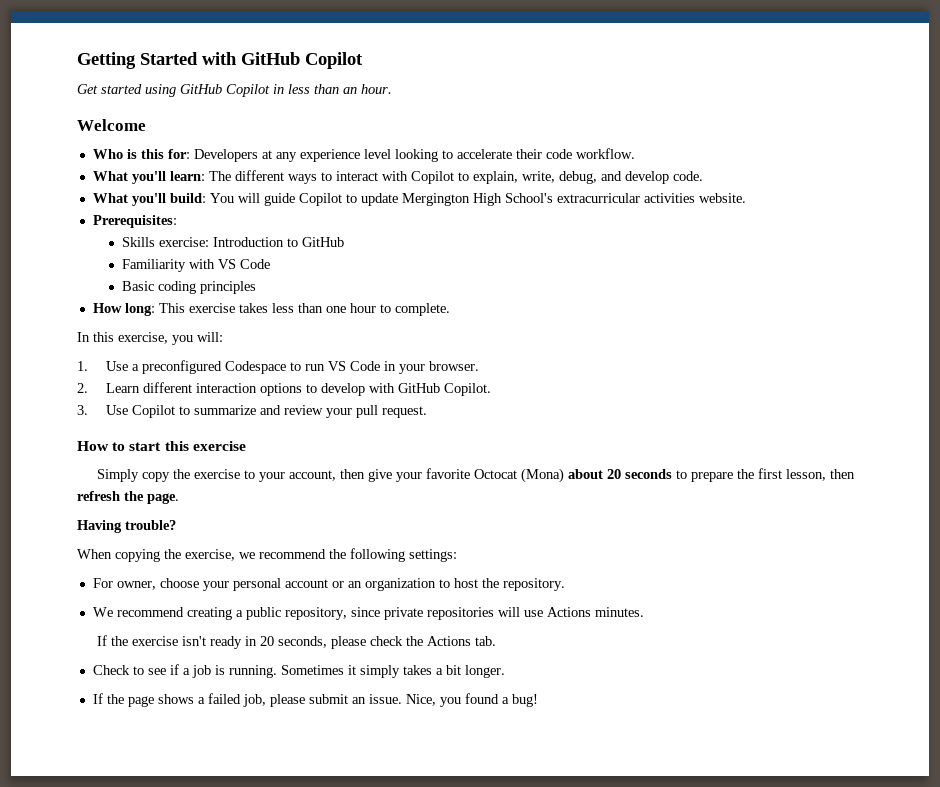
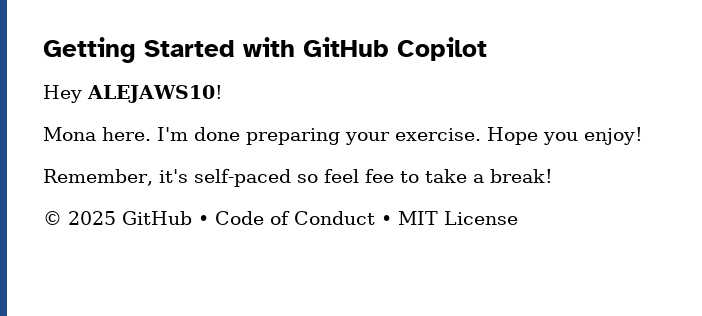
[77,84,392,97] [77,119,146,131] [92,148,635,162] [92,170,703,184] [92,193,746,206] [92,215,177,228] [121,237,344,247] [121,259,270,272] [121,281,256,294] [92,303,450,316] [77,332,223,345] [77,360,479,374] [77,382,491,396] [77,405,427,418] [77,441,246,451] [96,468,855,483] [77,491,179,504] [77,520,176,533] [77,548,457,562] [92,578,565,591] [92,607,644,620] [96,635,496,649] [92,664,505,678] [92,693,538,707] Get started using GitHub Copilot in less than an hour. // Welcome // Who is this for: Developers at any experience level looking to accelerate their code workflow. // What you'll learn: The different ways to interact with Copilot to explain, write, debug, and develop code. // What you'll build: You will guide Copilot to update Mergington High School's extracurricular activities website. // Prerequisites: // Skills exercise: Introduction to GitHub // Familiarity with VS Code // Basic coding principles // How long: This exercise takes less than one hour to complete. // In this exercise, you will: // 1. Use a preconfigured Codespace to run VS Code in your browser. // 2. Learn different interaction options to develop with GitHub Copilot. // 3. Use Copilot to summarize and review your pull request. // How to start this exercise // Simply copy the exercise to your account, then give your favorite Octocat (Mona) about 20 seconds to prepare the first lesson, then refresh the page. // Having trouble? // When copying the exercise, we recommend the following settings: // For owner, choose your personal account or an organization to host the repository. // We recommend creating a public repository, since private repositories will use Actions minutes. // If the exercise isn't ready in 20 seconds, please check the Actions tab. // Check to see if a job is running. Sometimes it simply takes a bit longer. // If the page shows a failed job, please submit an issue. Nice, you found a bug! -> [43,85,223,103] [43,127,643,145] [43,169,553,187] [43,211,518,225] Hey ALEJAWS10! // Mona here. I'm done preparing your exercise. Hope you enjoy! // Remember, it's self-paced so feel fee to take a break! // © 2025 GitHub • Code of Conduct • MIT License

